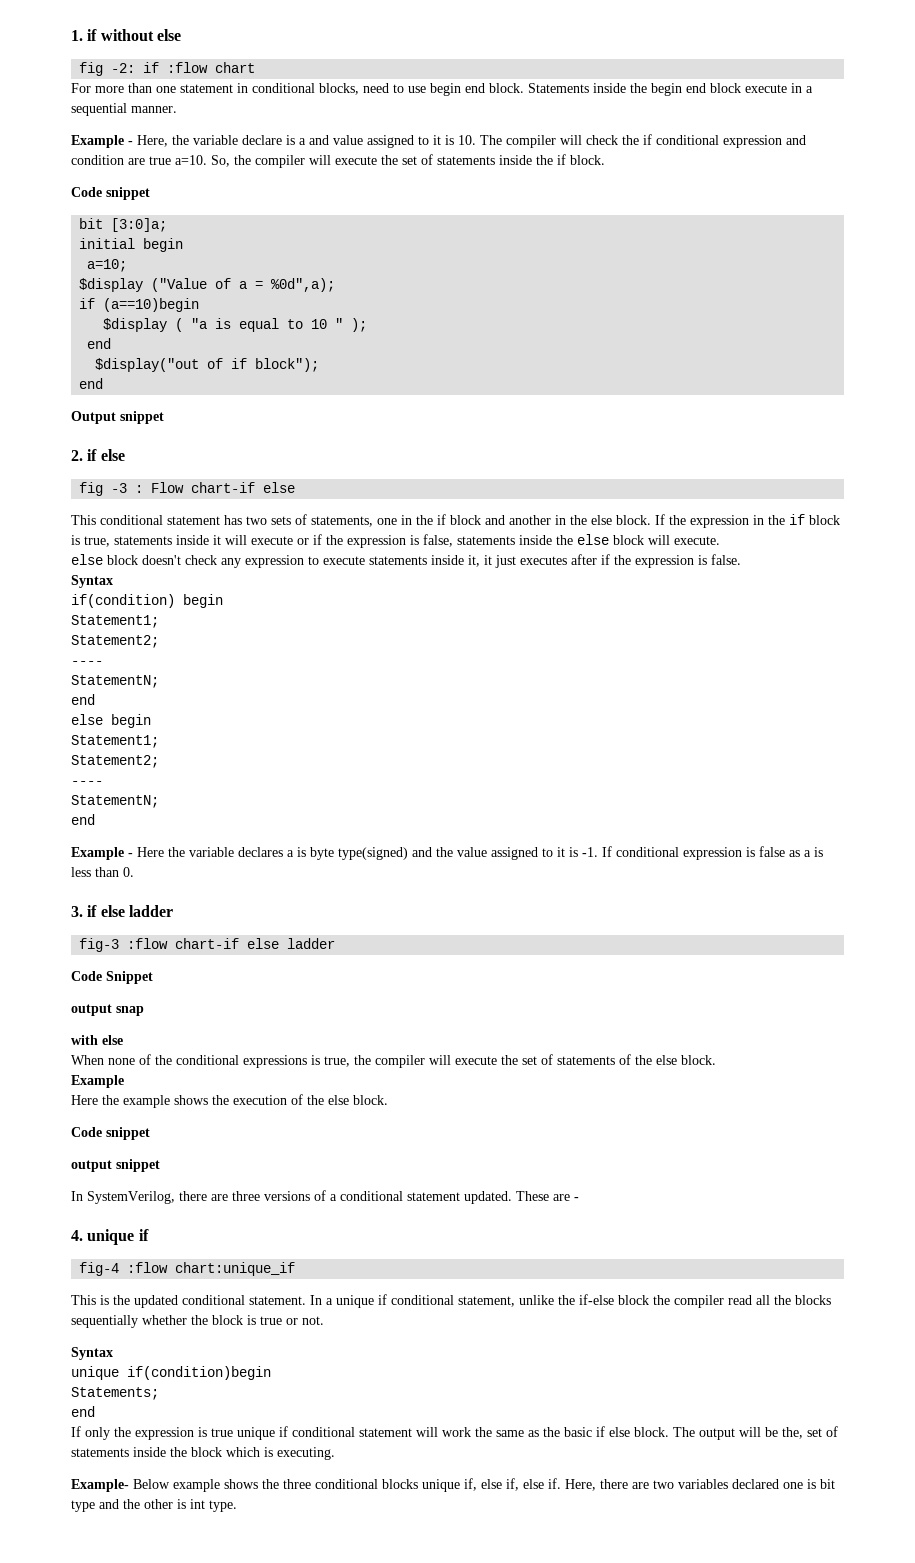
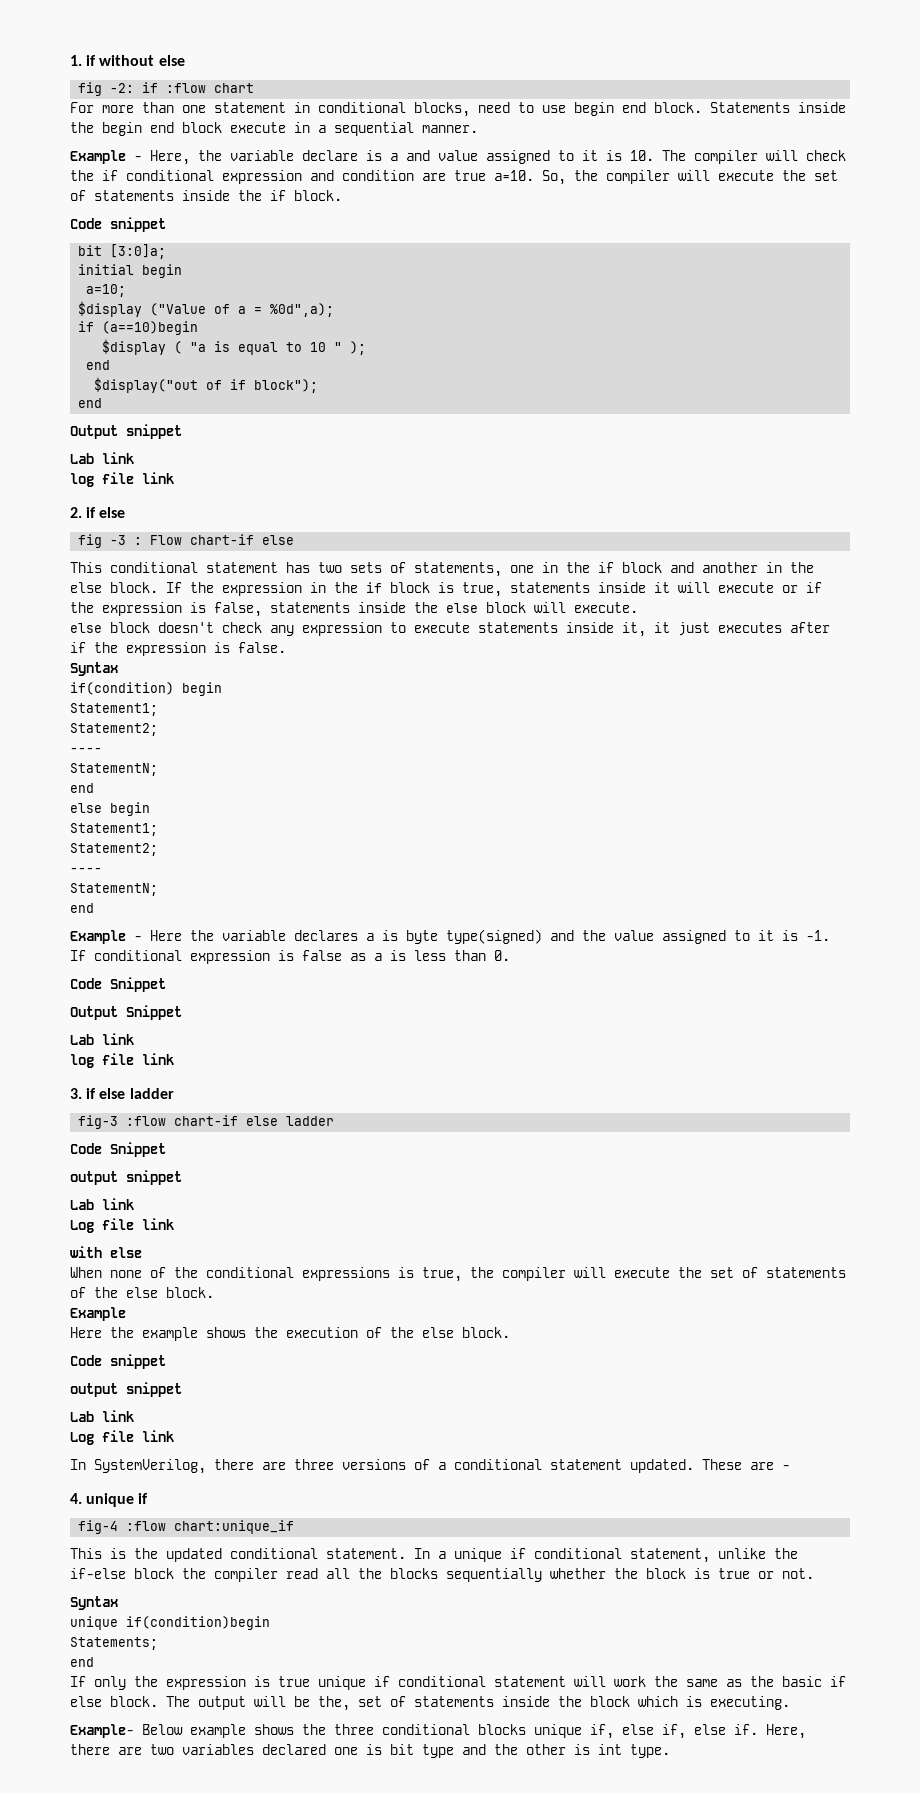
(164, 417) none -> [70,452,134,464] [70,472,174,487] // Lab link // log file link
(134, 872) none -> [70,977,166,992] [70,1005,182,1020] [70,1033,134,1045] [70,1053,174,1068] // Code Snippet // Output Snippet // Lab link // log file link
[116,1006,144,1016] snap -> [126,1170,182,1185] [70,1198,134,1210] [70,1218,174,1233] snippet // Lab link // Log file link
(160, 1165) none -> [70,1410,134,1422] [70,1430,174,1445] // Lab link // Log file link

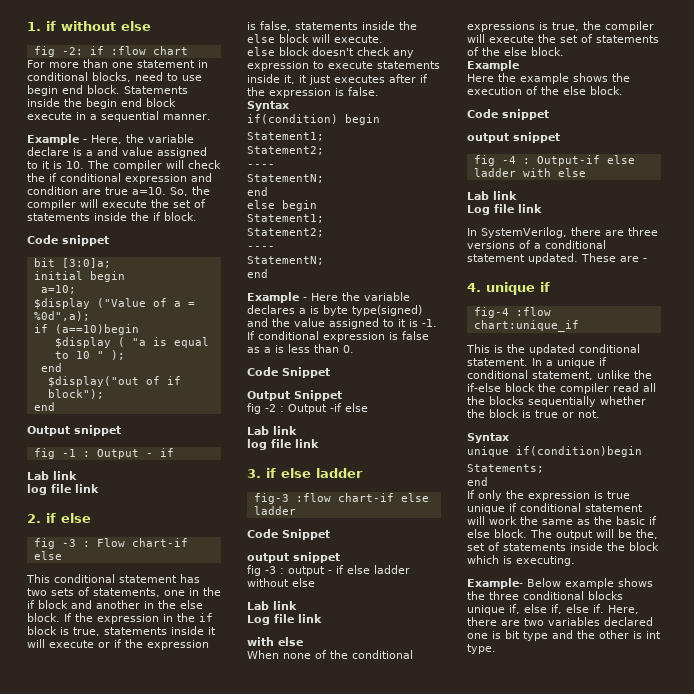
(182, 431) none -> [33,448,174,459] // fig -1 : Output - if
(182, 1012) none -> [247,403,368,414] // fig -2 : Output -if else
(182, 1177) none -> [247,565,410,576] [247,578,315,587] // fig -3 : output - if else ladder without else
(182, 1389) none -> [473,155,635,166] [473,168,586,177] // fig -4 : Output-if else ladder with else

